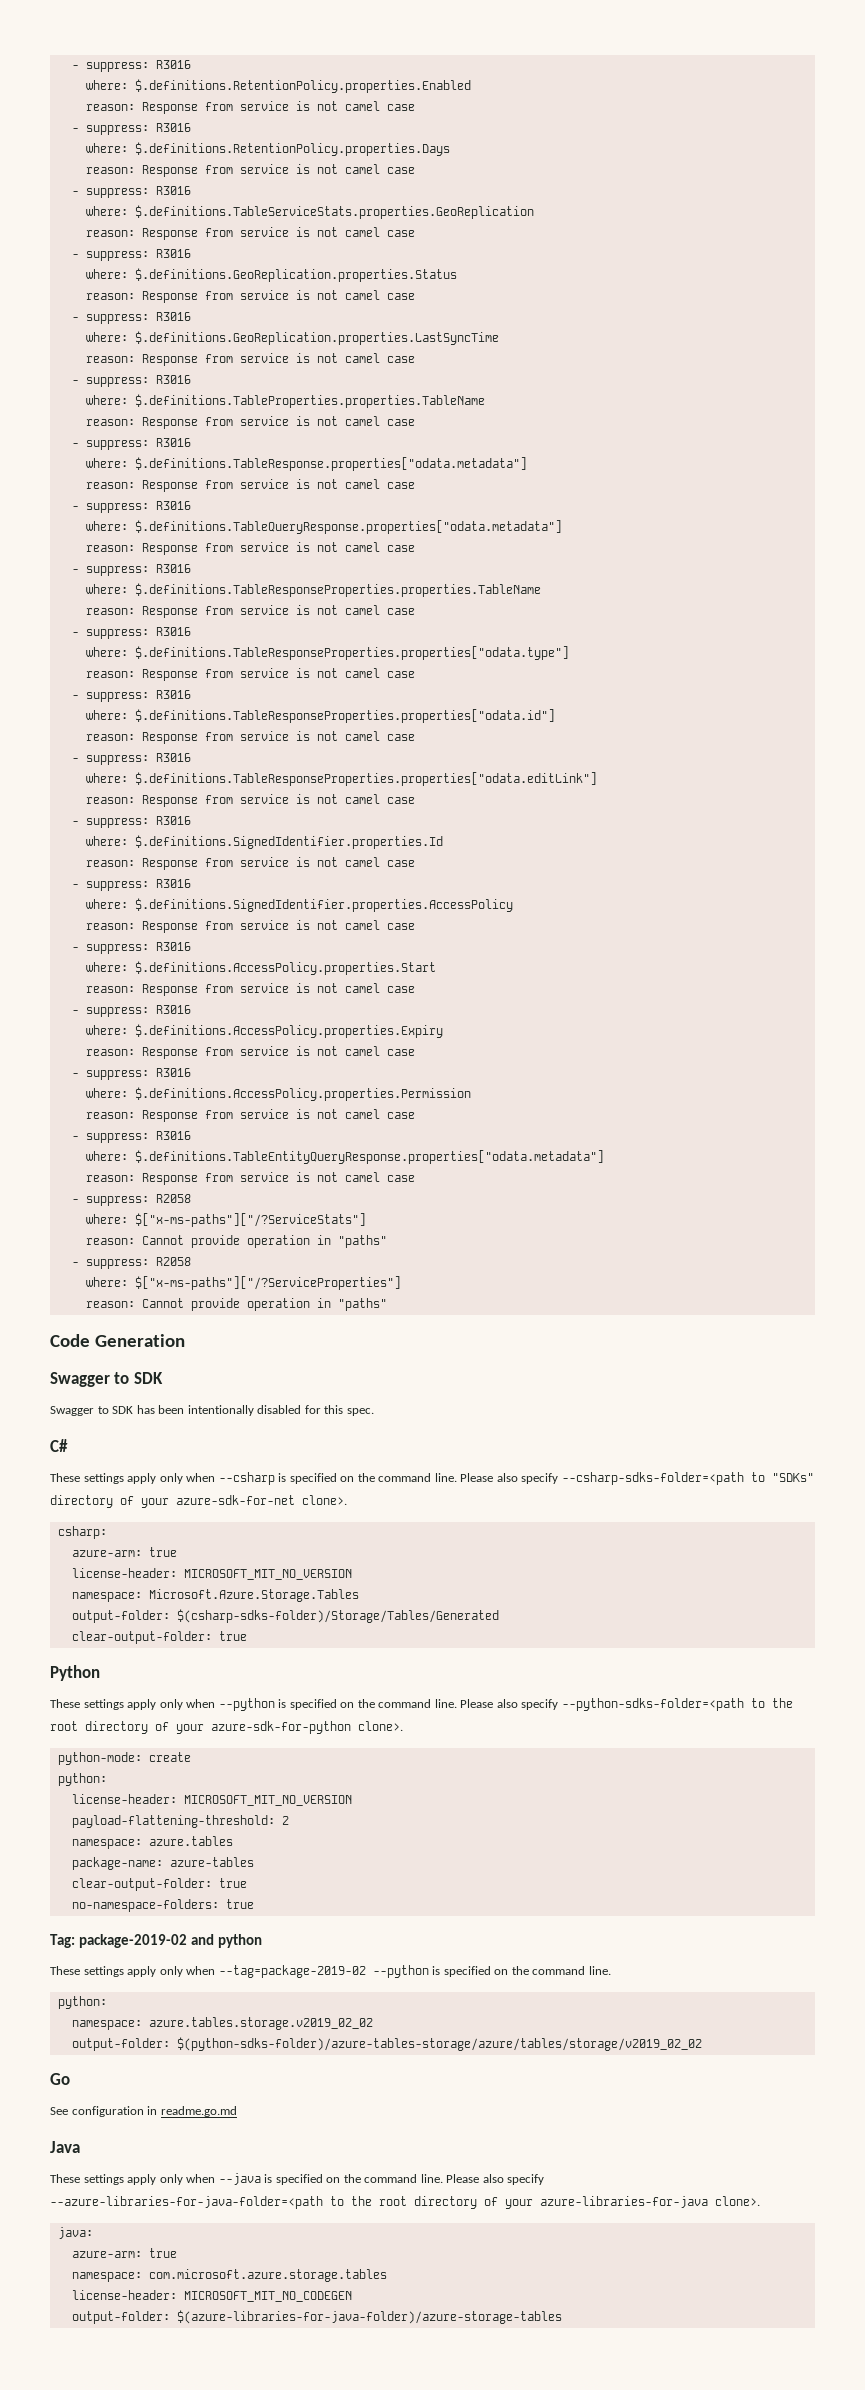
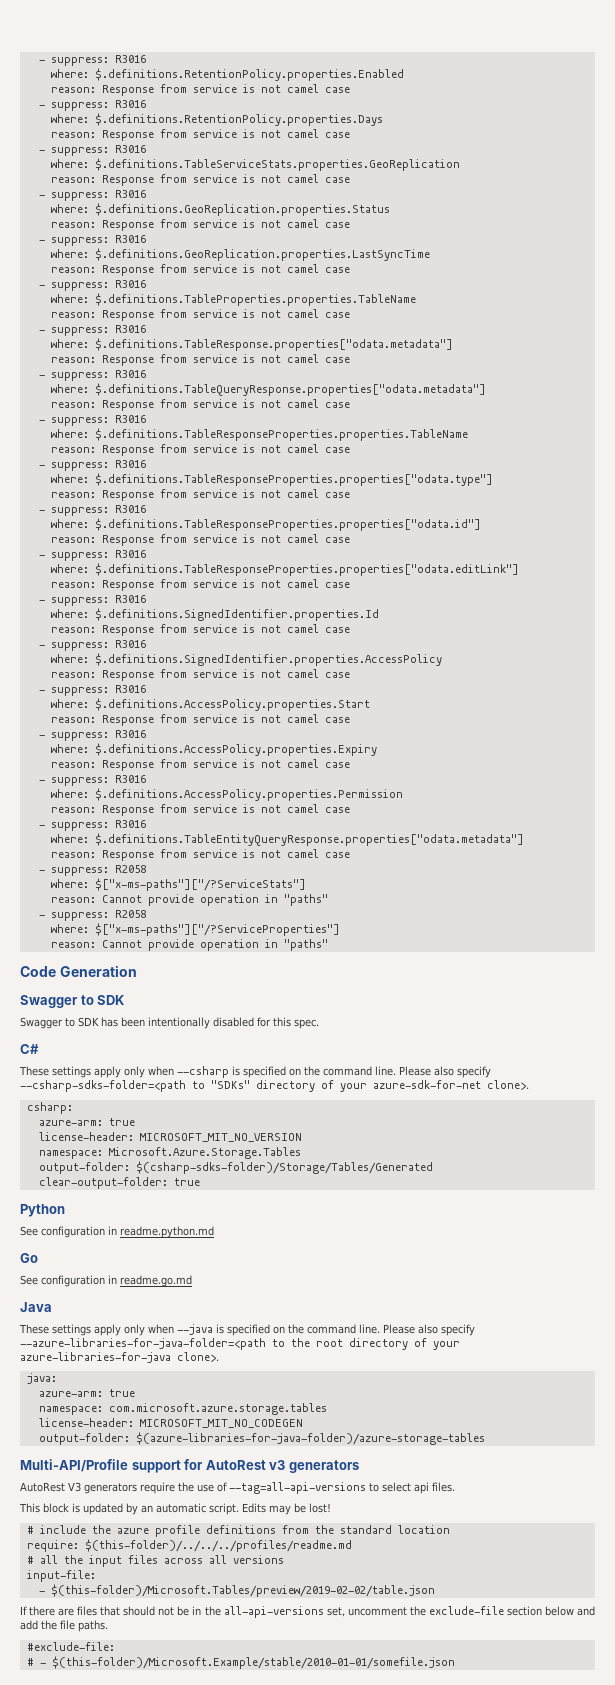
[50,1698,793,1711] [50,1721,403,1734] [57,1752,191,1765] [57,1773,107,1786] [71,1794,352,1806] [71,1815,289,1828] [71,1836,233,1849] [71,1857,254,1870] [71,1878,247,1891] [71,1899,254,1912] [50,1934,262,1948] [50,1965,611,1978] [57,1996,107,2009] [71,2017,373,2030] [71,2037,702,2051] These settings apply only when --python is specified on the command line. Please also specify --python-sdks-folder=<path to the root directory of your azure-sdk-for-python clone>. // python-mode: create // python: // license-header: MICROSOFT_MIT_NO_VERSION // payload-flattening-threshold: 2 // namespace: azure.tables // package-name: azure-tables // clear-output-folder: true // no-namespace-folders: true // Tag: package-2019-02 and python // These settings apply only when --tag=package-2019-02 --python is specified on the command line. // python: // namespace: azure.tables.storage.v2019_02_02 // output-folder: $(python-sdks-folder)/azure-tables-storage/azure/tables/storage/v2019_02_02 -> [20,1226,214,1238] See configuration in readme.python.md
(562, 2317) none -> [20,1459,359,1473] [20,1482,455,1494] [19,1503,331,1515] [26,1525,450,1537] [26,1539,352,1552] [26,1555,284,1567] [26,1570,96,1582] [38,1584,435,1597] [20,1606,595,1618] [20,1620,108,1632] [26,1642,115,1651] [26,1656,455,1669] // Multi-API/Profile support for AutoRest v3 generators // AutoRest V3 generators require the use of --tag=all-api-versions to select api files. // This block is updated by an automatic script. Edits may be lost! // # include the azure profile definitions from the standard location // require: $(this-folder)/../../../profiles/readme.md // # all the input files across all versions // input-file: // - $(this-folder)/Microsoft.Tables/preview/2019-02-02/table.json // If there are files that should not be in the all-api-versions set, uncomment the exclude-file section below and add the file paths. // #exclude-file: // # - $(this-folder)/Microsoft.Example/stable/2010-01-01/somefile.json

